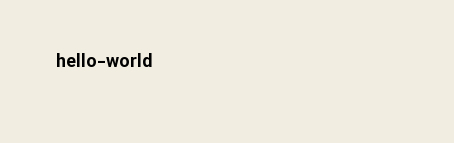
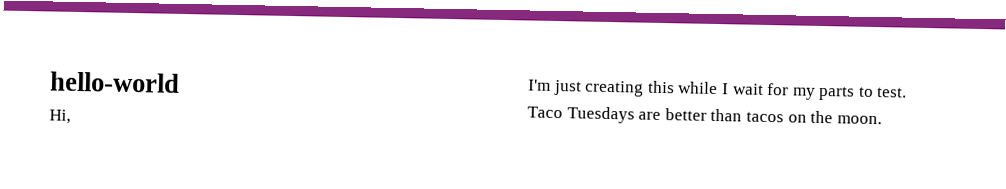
(153, 60) none -> [49,109,71,124] [528,79,908,101] [527,106,882,125] // Hi, // I'm just creating this while I wait for my parts to test. // Taco Tuesdays are better than tacos on the moon.

